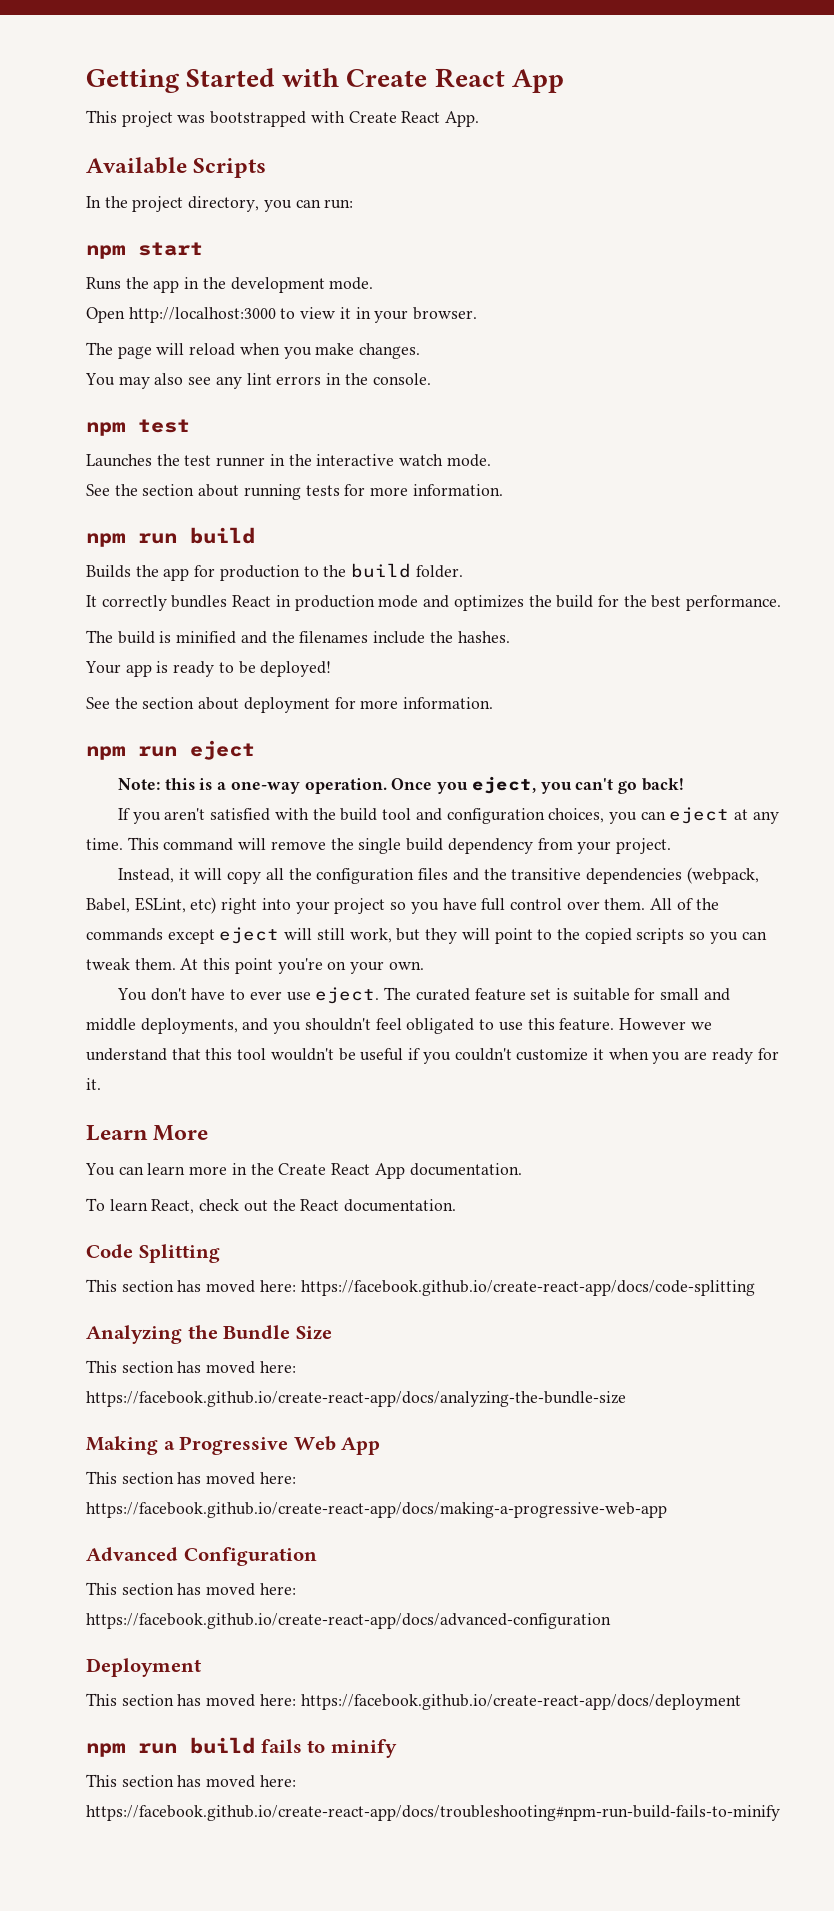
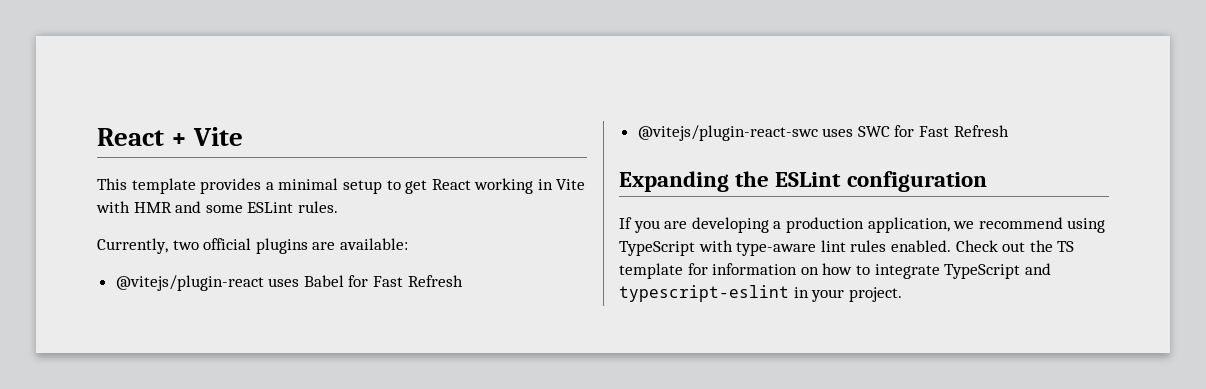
[86,68,565,93] [86,110,480,127] [86,157,267,178] [86,196,354,212] [86,242,203,259] [86,277,374,293] [86,307,478,323] [86,342,421,359] [85,373,431,389] [86,419,190,436] [86,454,491,467] [86,484,503,500] [86,527,255,547] [86,563,463,581] [86,595,782,611] [86,630,510,644] [85,661,332,677] [86,697,494,713] [86,740,255,760] [118,776,684,794] [118,807,779,824] [86,837,671,854] [118,867,759,884] [86,897,719,914] [86,927,767,944] [86,958,424,974] [117,987,730,1004] [86,1018,712,1034] [86,1048,779,1064] [86,1078,101,1090] [86,1125,209,1141] [85,1163,522,1179] [86,1198,457,1214] [86,1244,220,1263] [86,1279,755,1296] [86,1325,332,1344] [86,1360,296,1374] [86,1391,626,1407] [86,1436,381,1455] [86,1471,296,1485] [86,1502,667,1518] [86,1547,317,1566] [86,1582,296,1596] [86,1613,611,1629] [86,1658,201,1677] [86,1693,741,1710] [86,1737,397,1758] [86,1774,296,1788] [86,1805,780,1821] Getting Started with Create React App // This project was bootstrapped with Create React App. // Available Scripts // In the project directory, you can run: // npm start // Runs the app in the development mode. // Open http://localhost:3000 to view it in your browser. // The page will reload when you make changes. // You may also see any lint errors in the console. // npm test // Launches the test runner in the interactive watch mode. // See the section about running tests for more information. // npm run build // Builds the app for production to the build folder. // It correctly bundles React in production mode and optimizes the build for the best performance. // The build is minified and the filenames include the hashes. // Your app is ready to be deployed! // See the section about deployment for more information. // npm run eject // Note: this is a one-way operation. Once you eject, you can't go back! // If you aren't satisfied with the build tool and configuration choices, you can eject at any time. This command will remove the single build dependency from your project. // Instead, it will copy all the configuration files and the transitive dependencies (webpack, Babel, ESLint, etc) right into your project so you have full control over them. All of the commands except eject will still work, but they will point to the copied scripts so you can tweak them. At this point you're on your own. // You don't have to ever use eject. The curated feature set is suitable for small and middle deployments, and you shouldn't feel obligated to use this feature. However we understand that this tool wouldn't be useful if you couldn't customize it when you are ready for it. // Learn More // You can learn more in the Create React App documentation. // To learn React, check out the React documentation. // Code Splitting // This section has moved here: https://facebook.github.io/create-react-app/docs/code-splitting // Analyzing the Bundle Size // This section has moved here: https://facebook.github.io/create-react-app/docs/analyzing-the-bundle-size // Making a Progressive Web App // This section has moved here: https://facebook.github.io/create-react-app/docs/making-a-progressive-web-app // Advanced Configuration // This section has moved here: https://facebook.github.io/create-react-app/docs/advanced-configuration // Deployment // This section has moved here: https://facebook.github.io/create-react-app/docs/deployment // npm run build fails to minify // This section has moved here: https://facebook.github.io/create-react-app/docs/troubleshooting#npm-run-build-fails-to-minify -> [97,127,244,146] [97,178,586,194] [96,201,338,213] [97,238,408,254] [115,275,463,291] [637,125,1009,141] [619,171,987,192] [619,217,1106,233] [619,240,1075,256] [619,263,1051,279] [619,285,902,302] React + Vite // This template provides a minimal setup to get React working in Vite with HMR and some ESLint rules. // Currently, two official plugins are available: // @vitejs/plugin-react uses Babel for Fast Refresh // @vitejs/plugin-react-swc uses SWC for Fast Refresh // Expanding the ESLint configuration // If you are developing a production application, we recommend using TypeScript with type-aware lint rules enabled. Check out the TS template for information on how to integrate TypeScript and typescript-eslint in your project.

